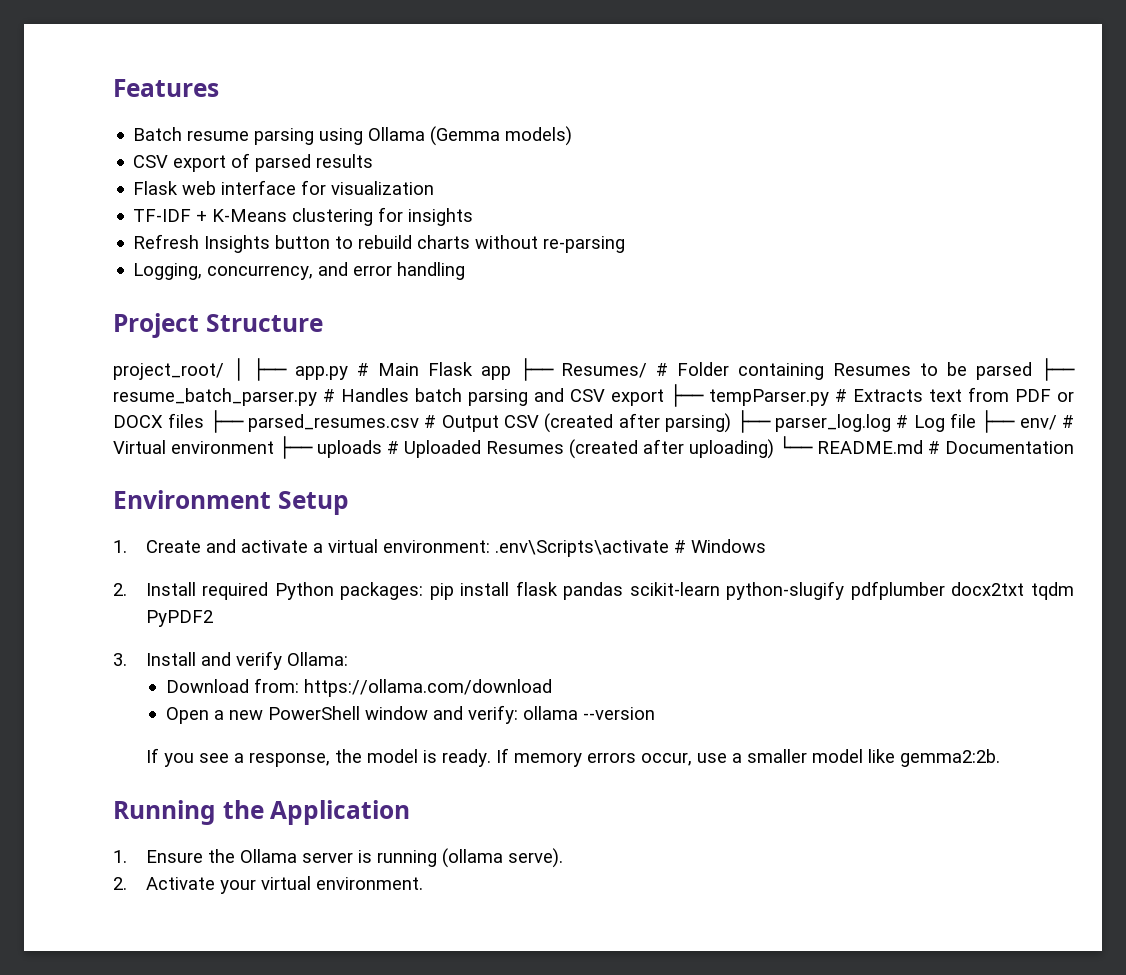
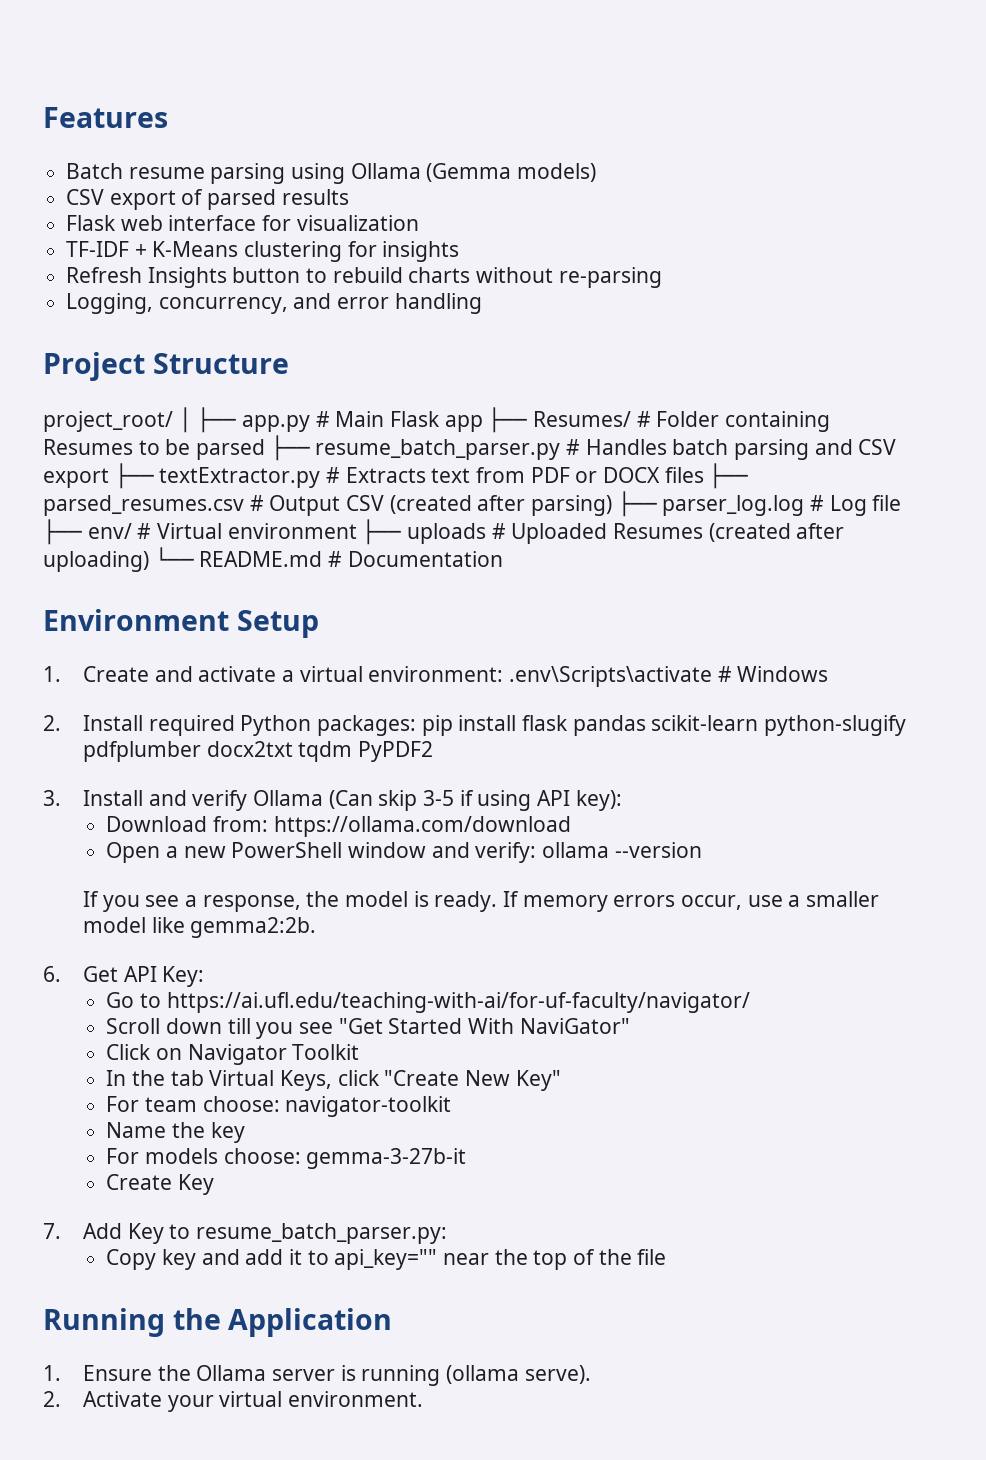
[709,389,829,406] tempParser.py -> [159,467,321,488] textExtractor.py
[286,652,348,666] Ollama: -> [253,790,622,811] Ollama (Can skip 3-5 if using API key):
(1000, 758) none -> [43,966,205,987] [106,992,750,1013] [106,1018,630,1039] [106,1044,360,1065] [106,1070,561,1091] [106,1096,452,1117] [106,1122,245,1143] [106,1148,467,1169] [106,1174,214,1195] [43,1223,448,1244] [106,1249,667,1270] // 6. Get API Key: // Go to https://ai.ufl.edu/teaching-with-ai/for-uf-faculty/navigator/ // Scroll down till you see "Get Started With NaviGator" // Click on Navigator Toolkit // In the tab Virtual Keys, click "Create New Key" // For team choose: navigator-toolkit // Name the key // For models choose: gemma-3-27b-it // Create Key // 7. Add Key to resume_batch_parser.py: // Copy key and add it to api_key="" near the top of the file

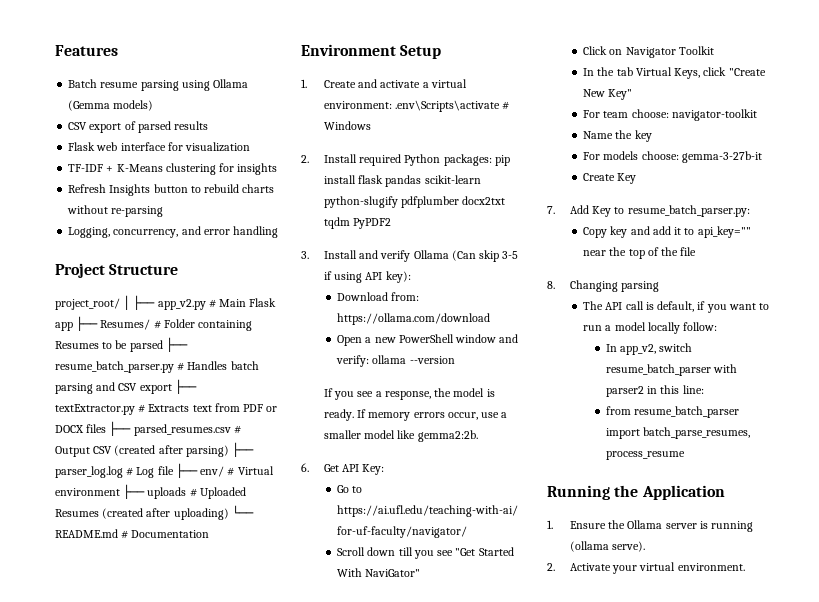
[242,415,311,432] app.py -> [157,299,206,310] app_v2.py
(667, 1257) none -> [547,280,660,292] [583,301,769,313] [583,322,718,334] [605,343,693,355] [605,364,738,376] [605,385,704,397] [605,406,740,418] [605,427,751,439] [605,451,685,460] // 8. Changing parsing // The API call is default, if you want to run a model locally follow: // In app_v2, switch resume_batch_parser with parser2 in this line: // from resume_batch_parser import batch_parse_resumes, process_resume

